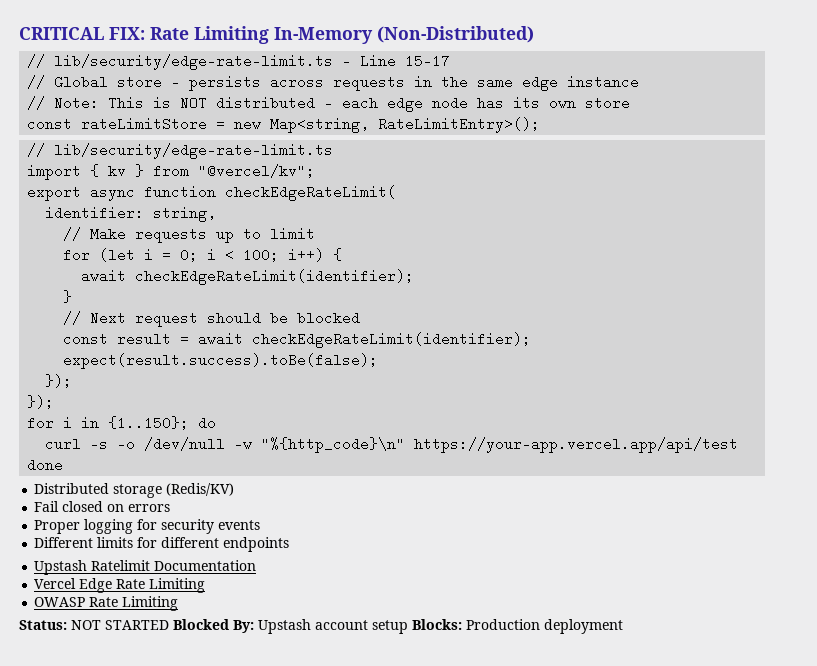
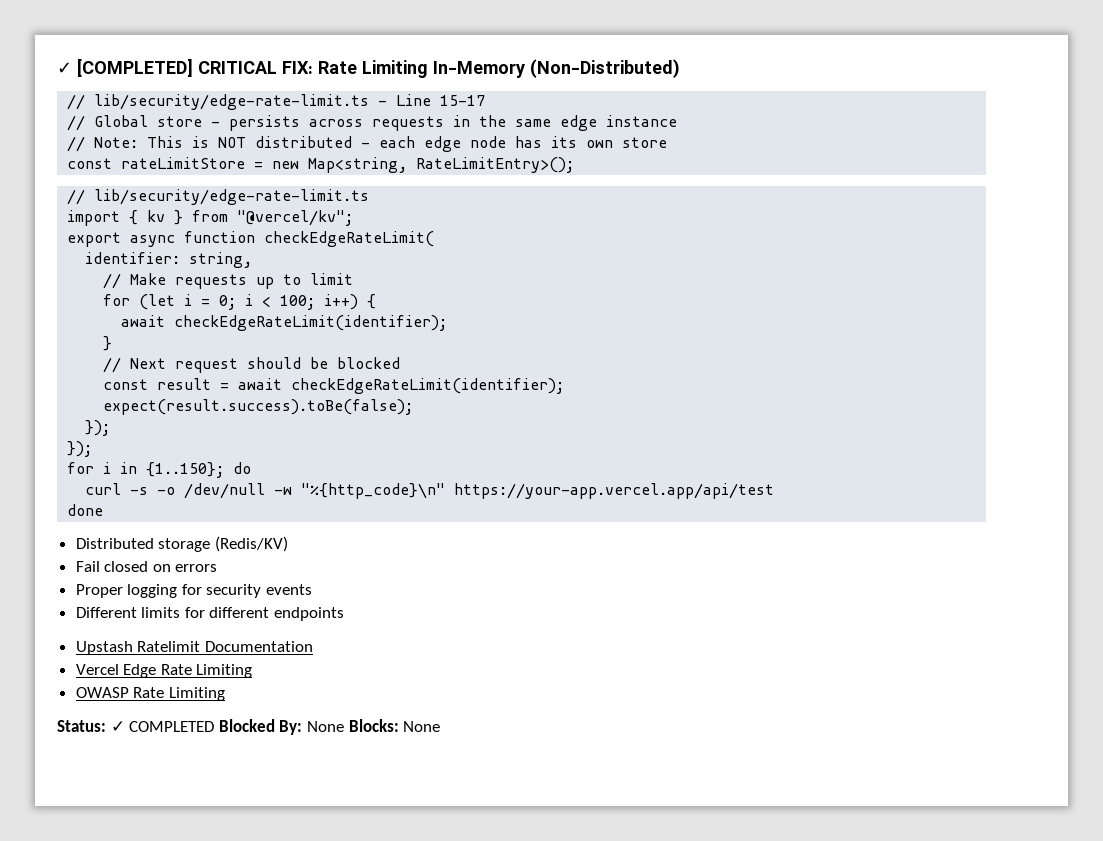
(19, 33) none -> [57,58,193,77] ✓ [COMPLETED]
[71,619,623,634] NOT STARTED Blocked By: Upstash account setup Blocks: Production deployment -> [110,719,441,735] ✓ COMPLETED Blocked By: None Blocks: None

